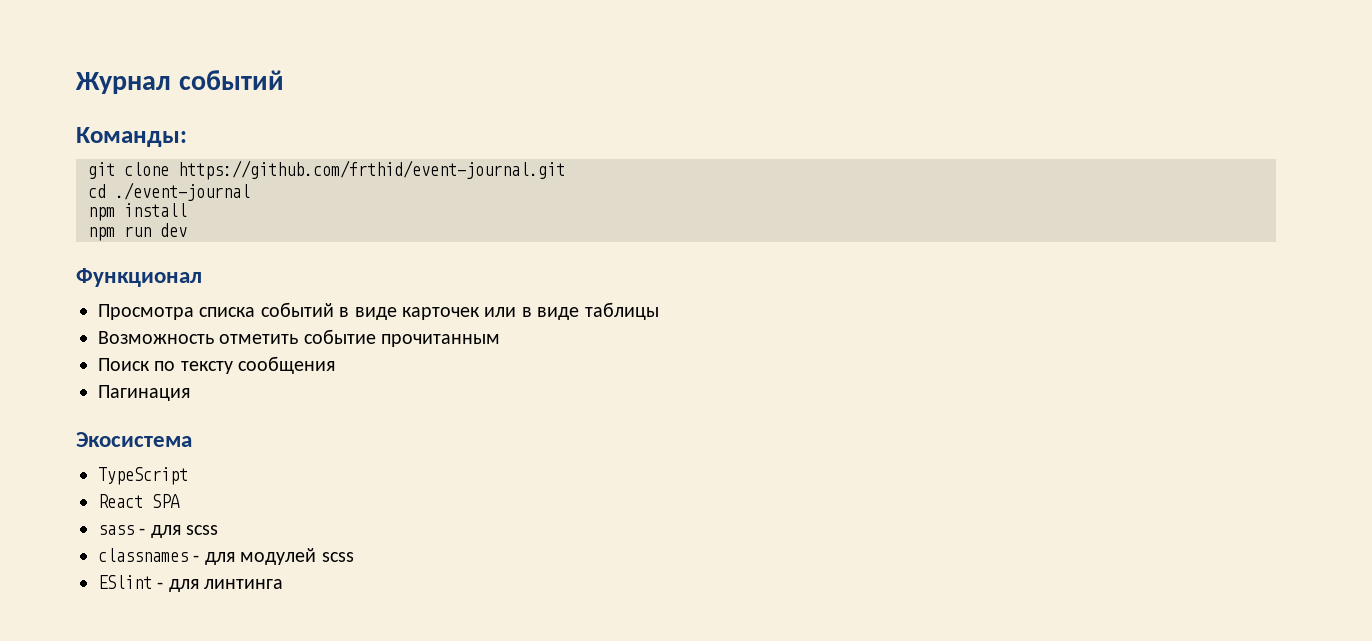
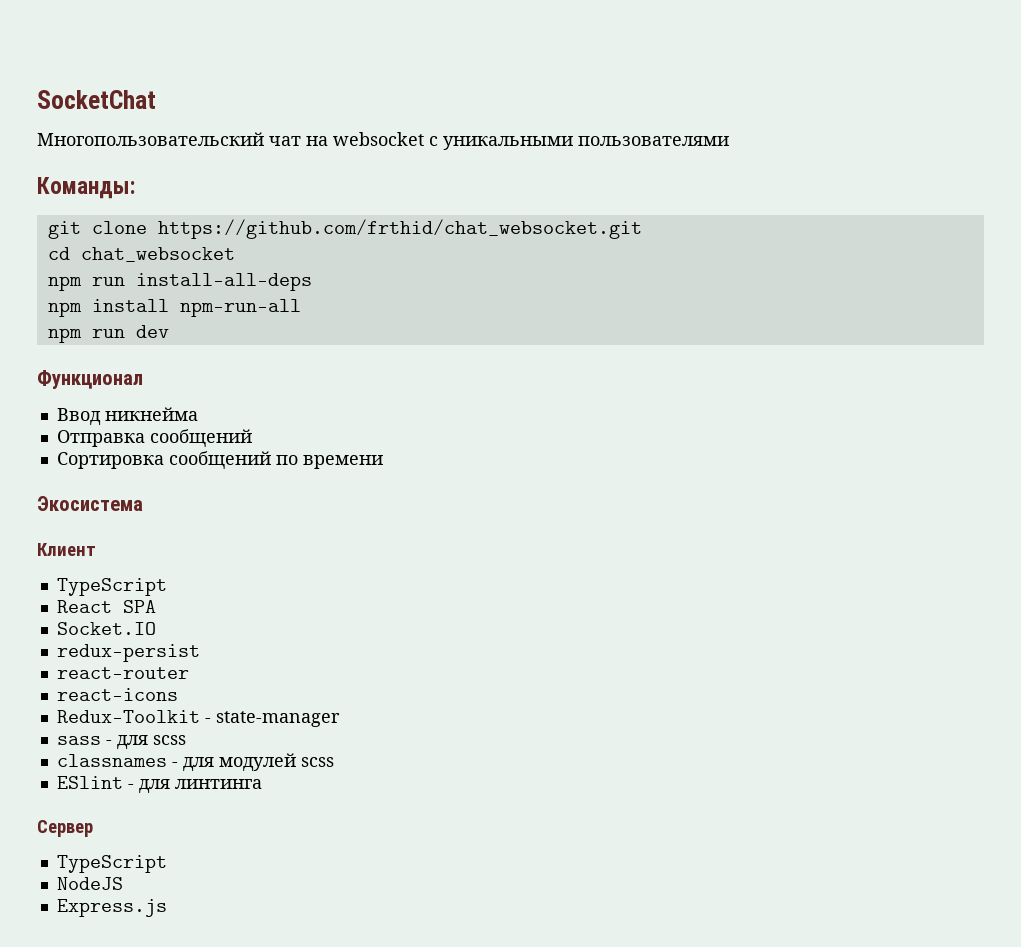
[75,70,284,94] Журнал событий -> [37,90,156,109] [37,132,729,150] SocketChat // Многопользовательский чат на websocket с уникальными пользователями
[178,160,565,180] https://github.com/frthid/event-journal.git -> [157,219,642,239] https://github.com/frthid/chat_websocket.git
[115,182,250,201] ./event-journal -> [80,247,235,262] [47,273,312,291] chat_websocket // npm run install-all-deps
(187, 210) none -> [179,299,301,317] npm-run-all
[98,302,659,320] [98,329,501,347] [98,356,336,374] [98,385,190,401] Просмотра списка событий в виде карточек или в виде таблицы // Возможность отметить событие прочитанным // Поиск по тексту сообщения // Пагинация -> [56,407,198,426] [56,429,252,448] [56,451,383,470] Ввод никнейма // Отправка сообщений // Сортировка сообщений по времени
(192, 439) none -> [37,543,96,556] // Клиент
(180, 501) none -> [56,622,156,635] [56,644,200,662] [56,667,189,679] [56,688,178,701] [56,710,340,727] // Socket.IO // redux-persist // react-router // react-icons // Redux-Toolkit - state-manager
(284, 584) none -> [37,820,93,837] [56,855,167,873] [56,877,123,890] [56,899,167,917] // Сервер // TypeScript // NodeJS // Express.js

